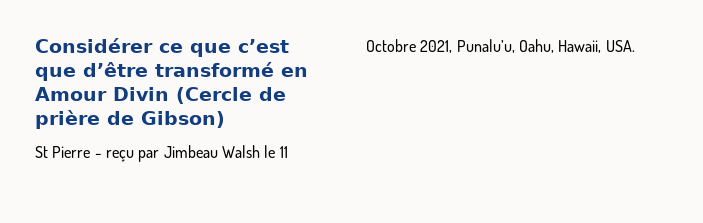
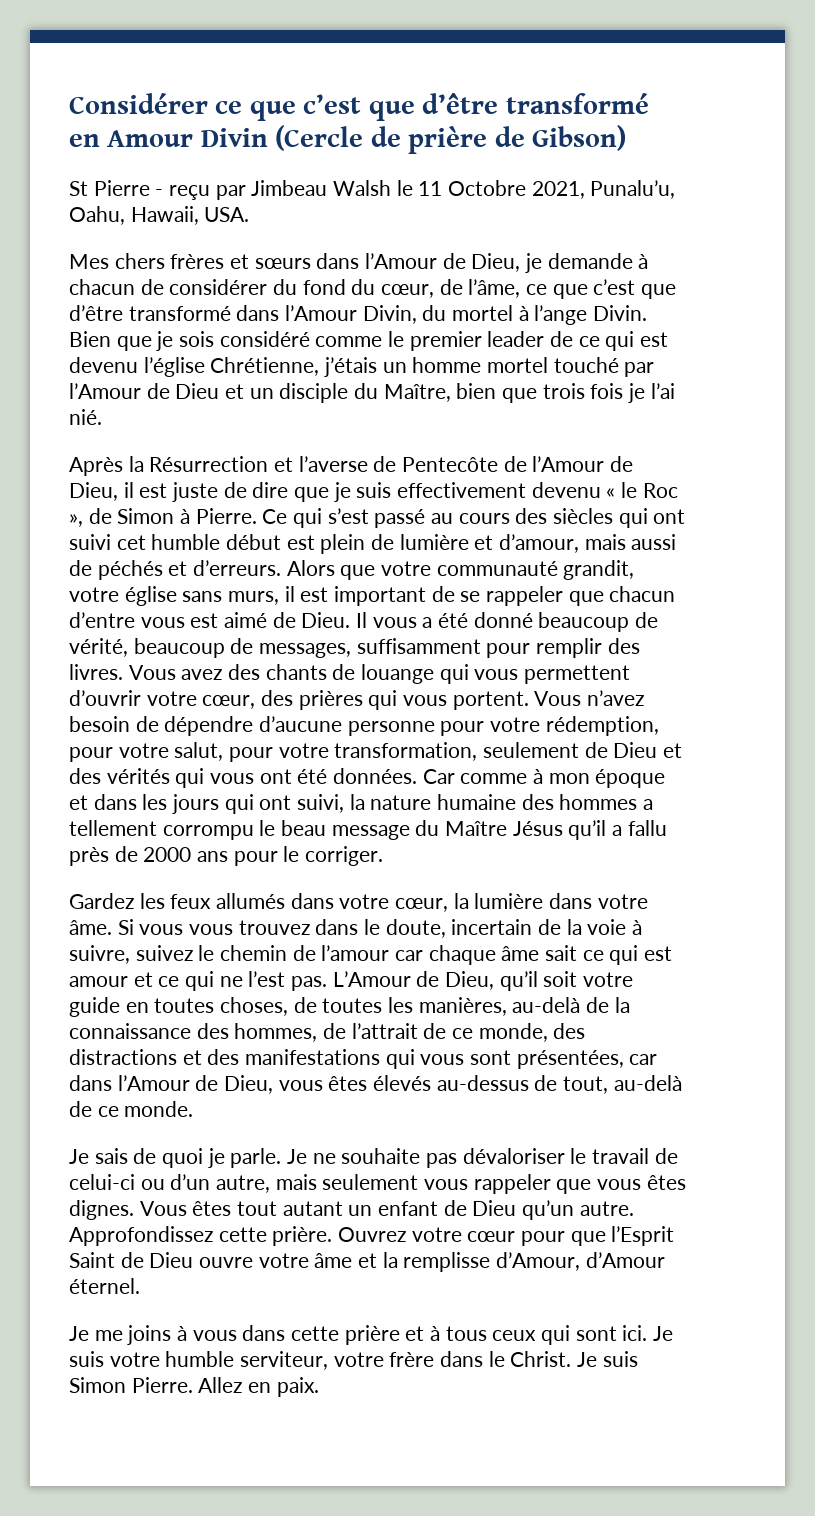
(635, 46) none -> [69,253,649,273] [69,279,677,299] [69,305,648,325] [69,331,669,351] [69,357,655,377] [69,383,675,403] [69,409,102,425] [69,456,634,476] [69,482,678,502] [69,508,686,528] [69,534,677,554] [69,560,635,580] [69,586,676,606] [69,612,659,632] [69,638,640,658] [69,664,631,684] [69,690,645,710] [69,716,659,736] [69,742,683,762] [69,768,666,788] [69,794,654,814] [69,820,667,840] [69,846,384,866] [69,893,648,912] [69,919,643,938] [69,945,673,965] [69,971,634,991] [69,997,630,1017] [69,1023,586,1042] [69,1049,658,1069] [69,1075,682,1094] [69,1101,194,1117] [69,1148,678,1168] [69,1174,686,1194] [69,1200,634,1220] [69,1226,675,1246] [69,1252,665,1272] [69,1278,140,1294] [69,1325,674,1345] [69,1351,638,1370] [69,1377,319,1397] // Mes chers frères et sœurs dans l’Amour de Dieu, je demande à chacun de considérer du fond du cœur, de l’âme, ce que c’est que d’être transformé dans l’Amour Divin, du mortel à l’ange Divin. Bien que je sois considéré comme le premier leader de ce qui est devenu l’église Chrétienne, j’étais un homme mortel touché par l’Amour de Dieu et un disciple du Maître, bien que trois fois je l’ai nié. // Après la Résurrection et l’averse de Pentecôte de l’Amour de Dieu, il est juste de dire que je suis effectivement devenu « le Roc », de Simon à Pierre. Ce qui s’est passé au cours des siècles qui ont suivi cet humble début est plein de lumière et d’amour, mais aussi de péchés et d’erreurs. Alors que votre communauté grandit, votre église sans murs, il est important de se rappeler que chacun d’entre vous est aimé de Dieu. Il vous a été donné beaucoup de vérité, beaucoup de messages, suffisamment pour remplir des livres. Vous avez des chants de louange qui vous permettent d’ouvrir votre cœur, des prières qui vous portent. Vous n’avez besoin de dépendre d’aucune personne pour votre rédemption, pour votre salut, pour votre transformation, seulement de Dieu et des vérités qui vous ont été données. Car comme à mon époque et dans les jours qui ont suivi, la nature humaine des hommes a tellement corrompu le beau message du Maître Jésus qu’il a fallu près de 2000 ans pour le corriger. // Gardez les feux allumés dans votre cœur, la lumière dans votre âme. Si vous vous trouvez dans le doute, incertain de la voie à suivre, suivez le chemin de l’amour car chaque âme sait ce qui est amour et ce qui ne l’est pas. L’Amour de Dieu, qu’il soit votre guide en toutes choses, de toutes les manières, au-delà de la connaissance des hommes, de l’attrait de ce monde, des distractions et des manifestations qui vous sont présentées, car dans l’Amour de Dieu, vous êtes élevés au-dessus de tout, au-delà de ce monde. // Je sais de quoi je parle. Je ne souhaite pas dévaloriser le travail de celui-ci ou d’un autre, mais seulement vous rappeler que vous êtes dignes. Vous êtes tout autant un enfant de Dieu qu’un autre. Approfondissez cette prière. Ouvrez votre cœur pour que l’Esprit Saint de Dieu ouvre votre âme et la remplisse d’Amour, d’Amour éternel. // Je me joins à vous dans cette prière et à tous ceux qui sont ici. Je suis votre humble serviteur, votre frère dans le Christ. Je suis Simon Pierre. Allez en paix.

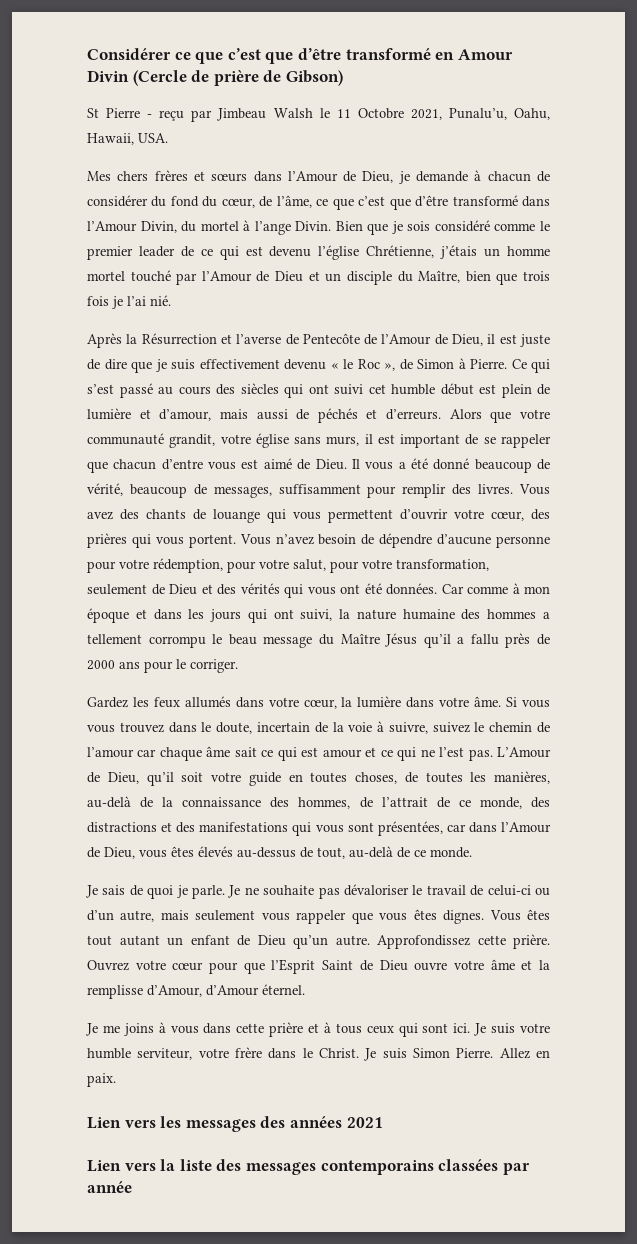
(319, 1387) none -> [87,1116,383,1132] [87,1159,530,1175] [87,1181,132,1193] // Lien vers les messages des années 2021 // Lien vers la liste des messages contemporains classées par année

